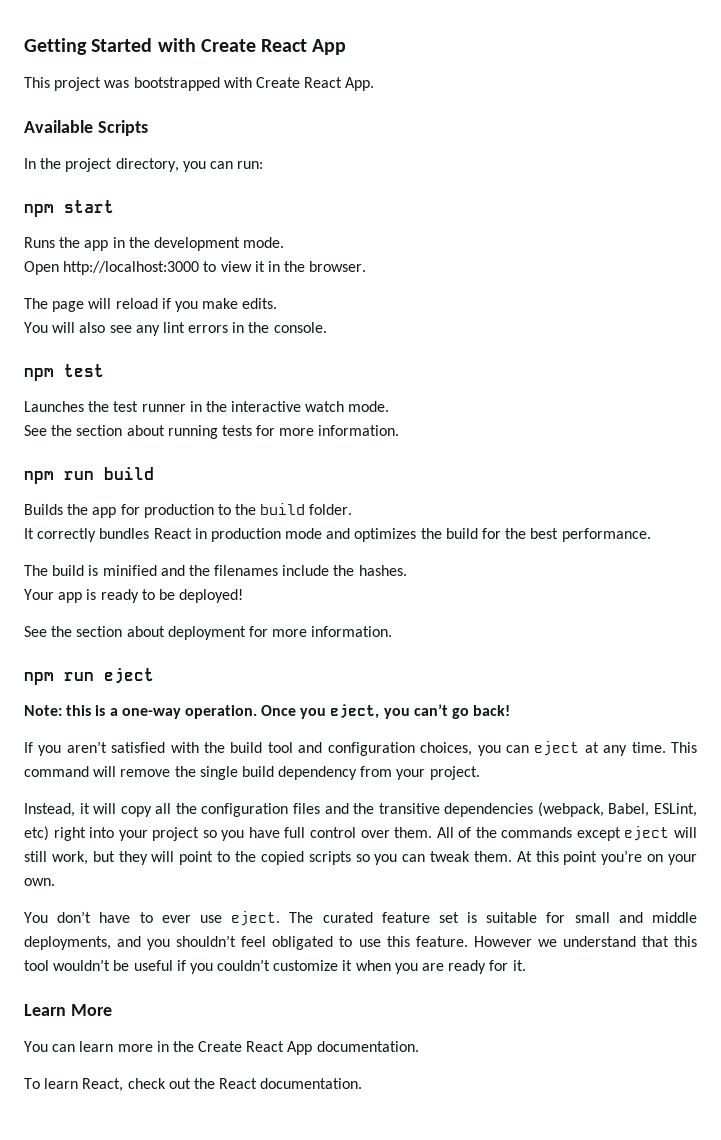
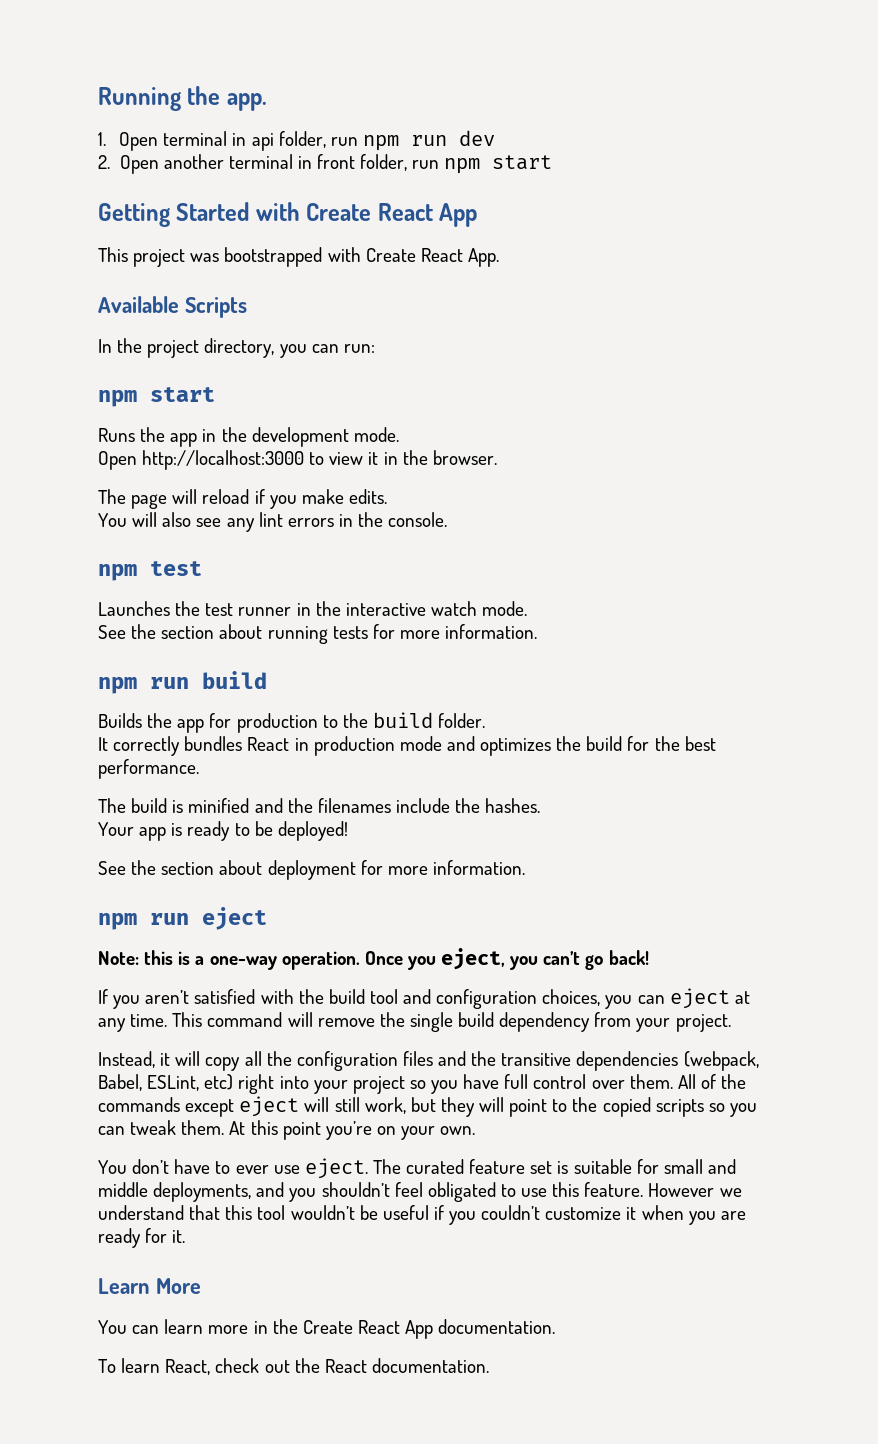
(24, 46) none -> [98,86,267,111] [98,130,495,151] [98,154,553,174] Running the app. // 1. Open terminal in api folder, run npm run dev // 2. Open another terminal in front folder, run npm start //

